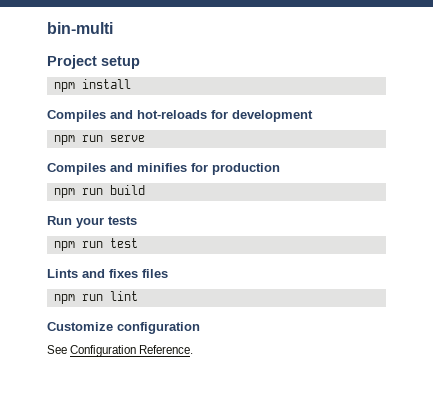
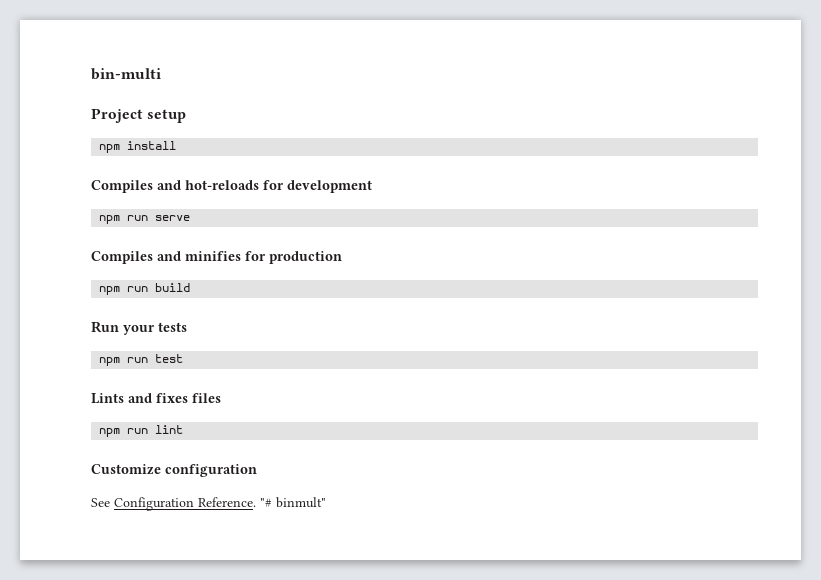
(194, 349) none -> [260,497,326,508] "# binmult"

